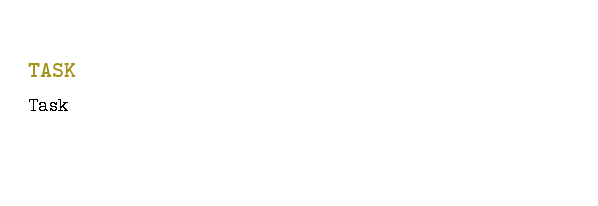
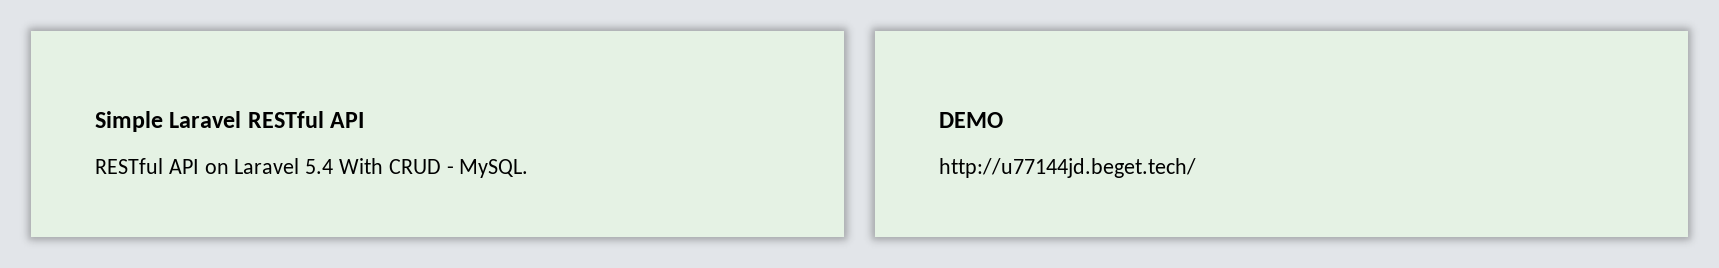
[28,63,76,77] [28,97,68,115] TASK // Task -> [95,111,365,132] [95,158,529,178] [939,112,1003,128] [939,158,1196,178] Simple Laravel RESTful API // RESTful API on Laravel 5.4 With CRUD - MySQL. // DEMO // http://u77144jd.beget.tech/

